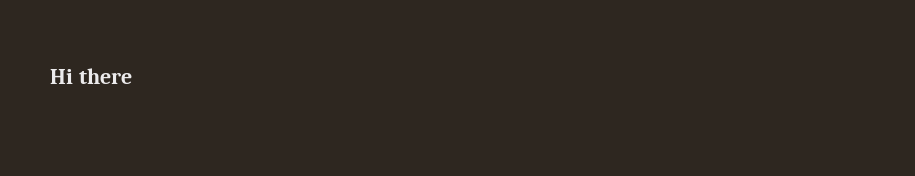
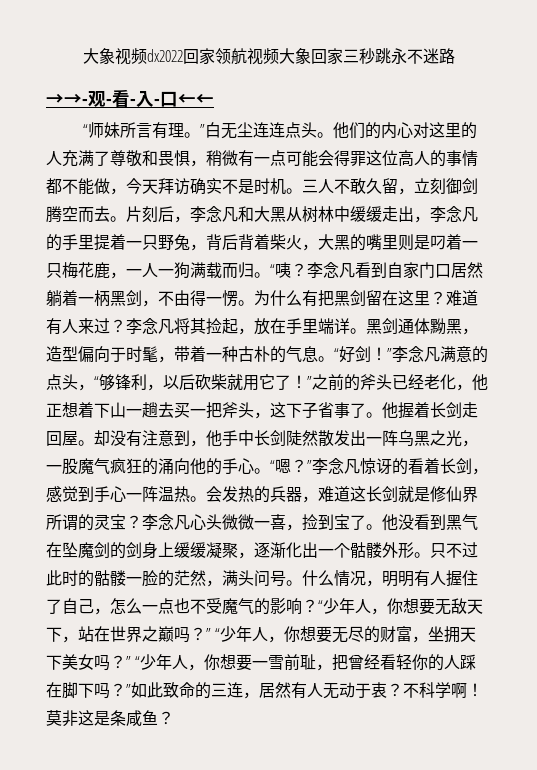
[50,68,132,84] Hi there -> [83,48,456,65] [46,89,214,108] [83,122,478,139] [46,150,478,167] [46,178,478,195] [46,206,478,223] [46,234,478,251] [46,262,483,279] [46,290,478,307] [46,318,478,335] [46,346,488,363] [46,374,488,391] [46,402,478,419] [46,430,478,447] [46,458,488,475] [46,486,478,503] [46,514,478,531] [46,542,478,559] [46,570,478,587] [46,598,483,615] [46,626,477,643] [46,654,477,671] [46,682,483,699] [46,710,174,727] 大象视频dx2022回家领航视频大象回家三秒跳永不迷路 // →→-观-看-入-口←← // “师妹所言有理。”白无尘连连点头。他们的内心对这里的人充满了尊敬和畏惧，稍微有一点可能会得罪这位高人的事情都不能做，今天拜访确实不是时机。三人不敢久留，立刻御剑腾空而去。片刻后，李念凡和大黑从树林中缓缓走出，李念凡的手里提着一只野兔，背后背着柴火，大黑的嘴里则是叼着一只梅花鹿，一人一狗满载而归。“咦？李念凡看到自家门口居然躺着一柄黑剑，不由得一愣。为什么有把黑剑留在这里？难道有人来过？李念凡将其捡起，放在手里端详。黑剑通体黝黑，造型偏向于时髦，带着一种古朴的气息。“好剑！”李念凡满意的点头，“够锋利，以后砍柴就用它了！”之前的斧头已经老化，他正想着下山一趟去买一把斧头，这下子省事了。他握着长剑走回屋。却没有注意到，他手中长剑陡然散发出一阵乌黑之光，一股魔气疯狂的涌向他的手心。“嗯？”李念凡惊讶的看着长剑，感觉到手心一阵温热。会发热的兵器，难道这长剑就是修仙界所谓的灵宝？李念凡心头微微一喜，捡到宝了。他没看到黑气在坠魔剑的剑身上缓缓凝聚，逐渐化出一个骷髅外形。只不过此时的骷髅一脸的茫然，满头问号。什么情况，明明有人握住了自己，怎么一点也不受魔气的影响？“少年人，你想要无敌天下，站在世界之巅吗？” “少年人，你想要无尽的财富，坐拥天下美女吗？” “少年人，你想要一雪前耻，把曾经看轻你的人踩在脚下吗？”如此致命的三连，居然有人无动于衷？不科学啊！莫非这是条咸鱼？

